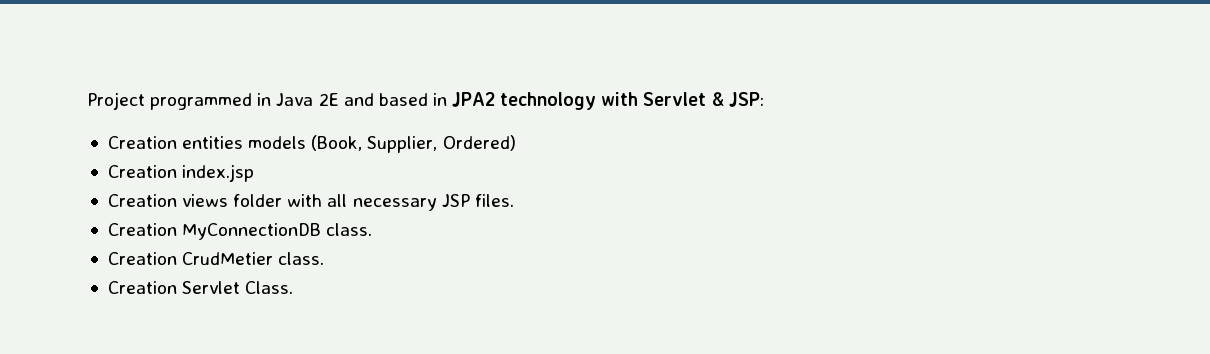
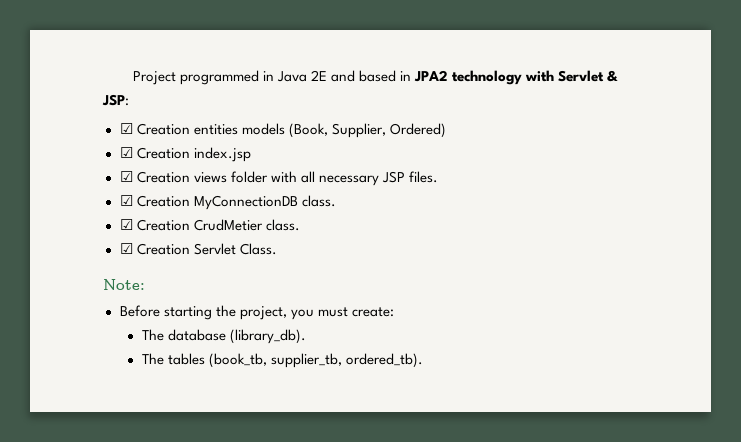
(764, 99) none -> [119,123,133,134] ☑
(516, 143) none -> [119,147,133,158] ☑
(255, 173) none -> [119,171,133,182] ☑
(514, 200) none -> [119,195,133,206] ☑
(373, 229) none -> [119,219,133,230] ☑
(325, 258) none -> [119,243,133,254] ☑
(294, 287) none -> [103,279,145,290] [119,305,394,320] [141,329,307,344] [141,353,424,368] // Note: // Before starting the project, you must create: // The database (library_db). // The tables (book_tb, supplier_tb, ordered_tb).

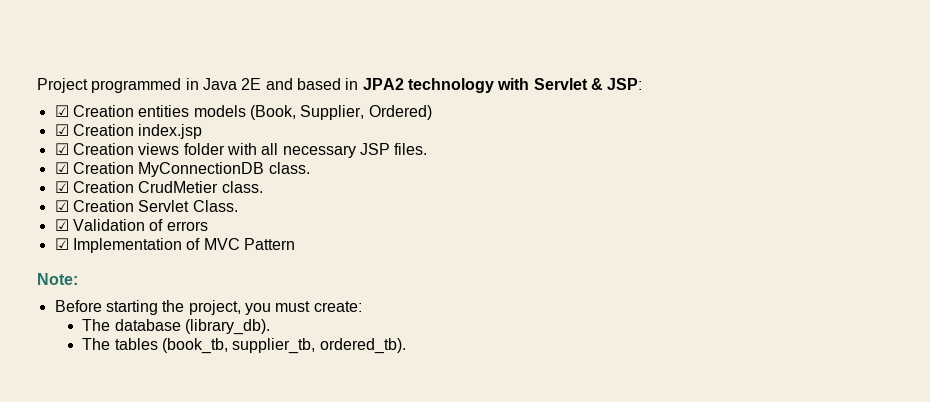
(277, 249) none -> [54,219,208,231] [54,238,295,253] // ☑ Validation of errors // ☑ Implementation of MVC Pattern

